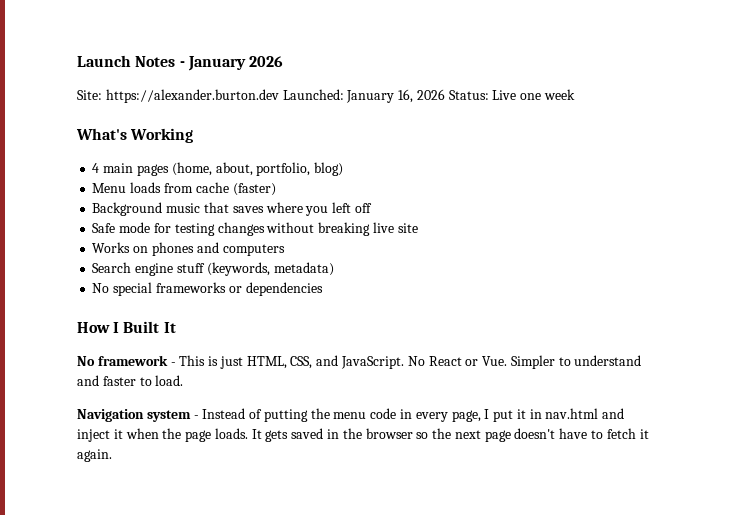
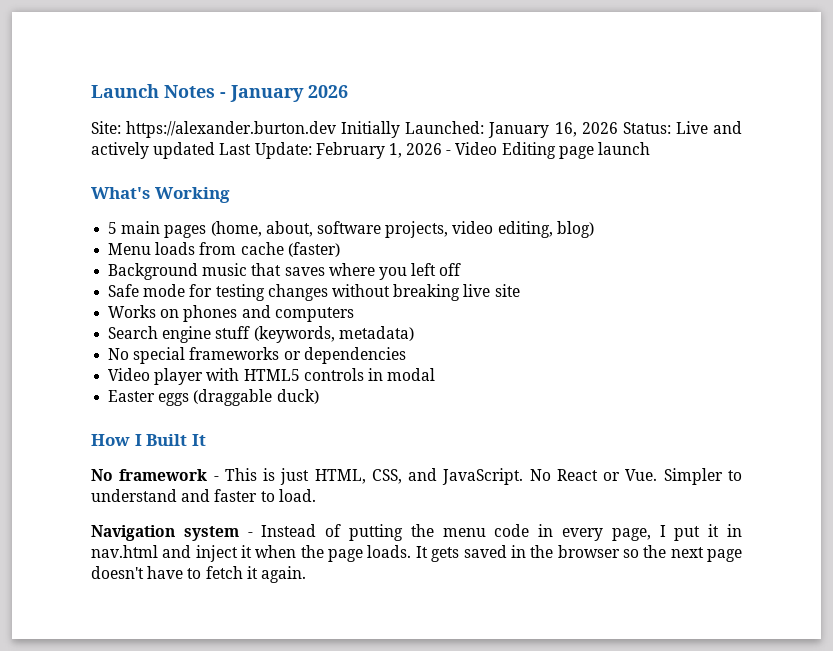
(279, 96) none -> [341,121,401,138] Initially
[520,89,576,100] one week -> [713,121,742,134] [91,142,651,159] and actively updated Last Update: February 1, 2026 - Video Editing page launch
[92,163,100,173] 4 -> [108,222,118,234] 5
[256,162,311,176] portfolio, -> [316,221,553,238] software projects, video editing,
(323, 289) none -> [108,368,436,385] [108,389,319,406] // Video player with HTML5 controls in modal // Easter eggs (draggable duck)

